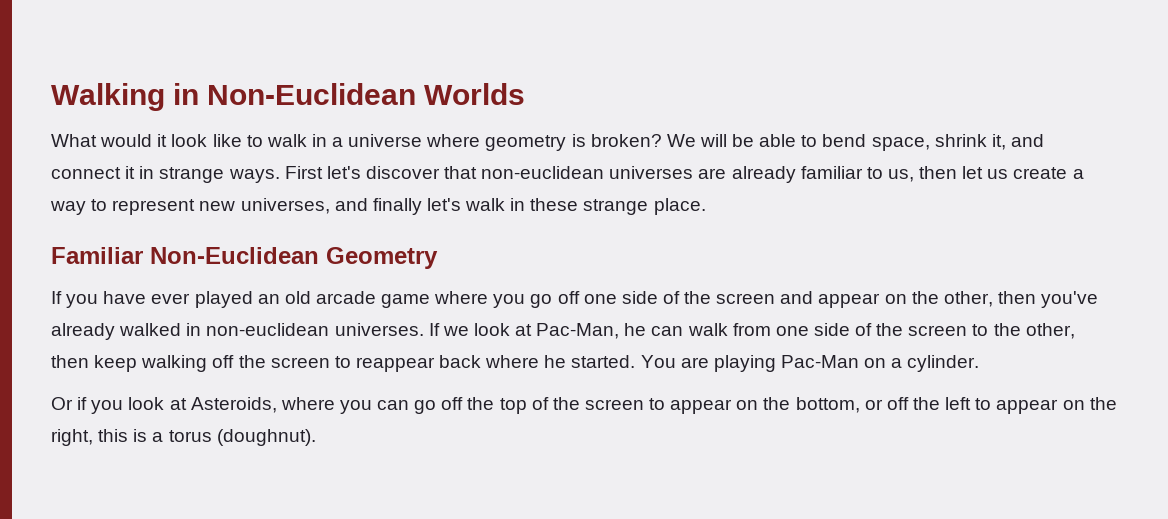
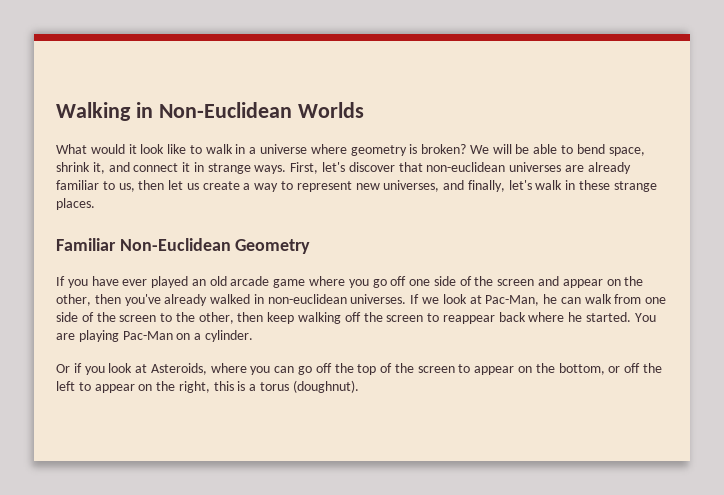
[284,166,323,179] First -> [290,162,319,174] First,
[372,198,422,215] finally -> [467,180,505,192] finally,
[653,198,706,215] place. -> [56,198,95,210] places.

